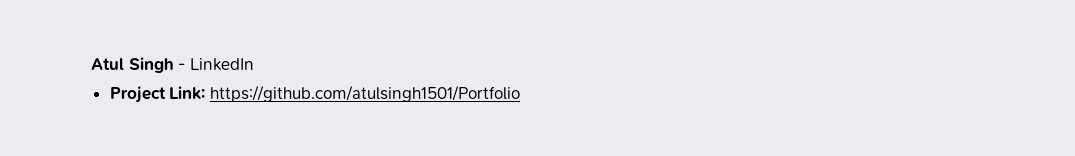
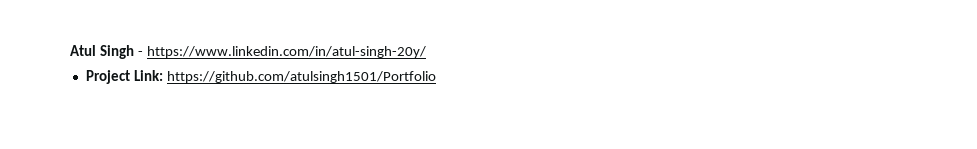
[189,58,254,71] LinkedIn -> [146,46,426,58] https://www.linkedin.com/in/atul-singh-20y/

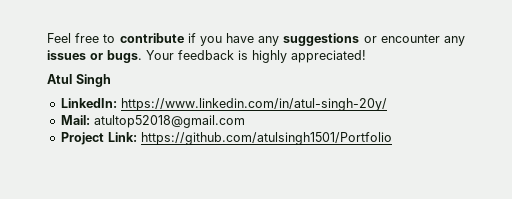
(70, 50) none -> [47,33,466,46] [47,50,366,63] Feel free to contribute if you have any suggestions or encounter any issues or bugs. Your feedback is highly appreciated! //
[137,51,143,56] - -> [60,98,117,108] // LinkedIn:
(426, 52) none -> [60,115,245,128] // Mail: atultop52018@gmail.com

